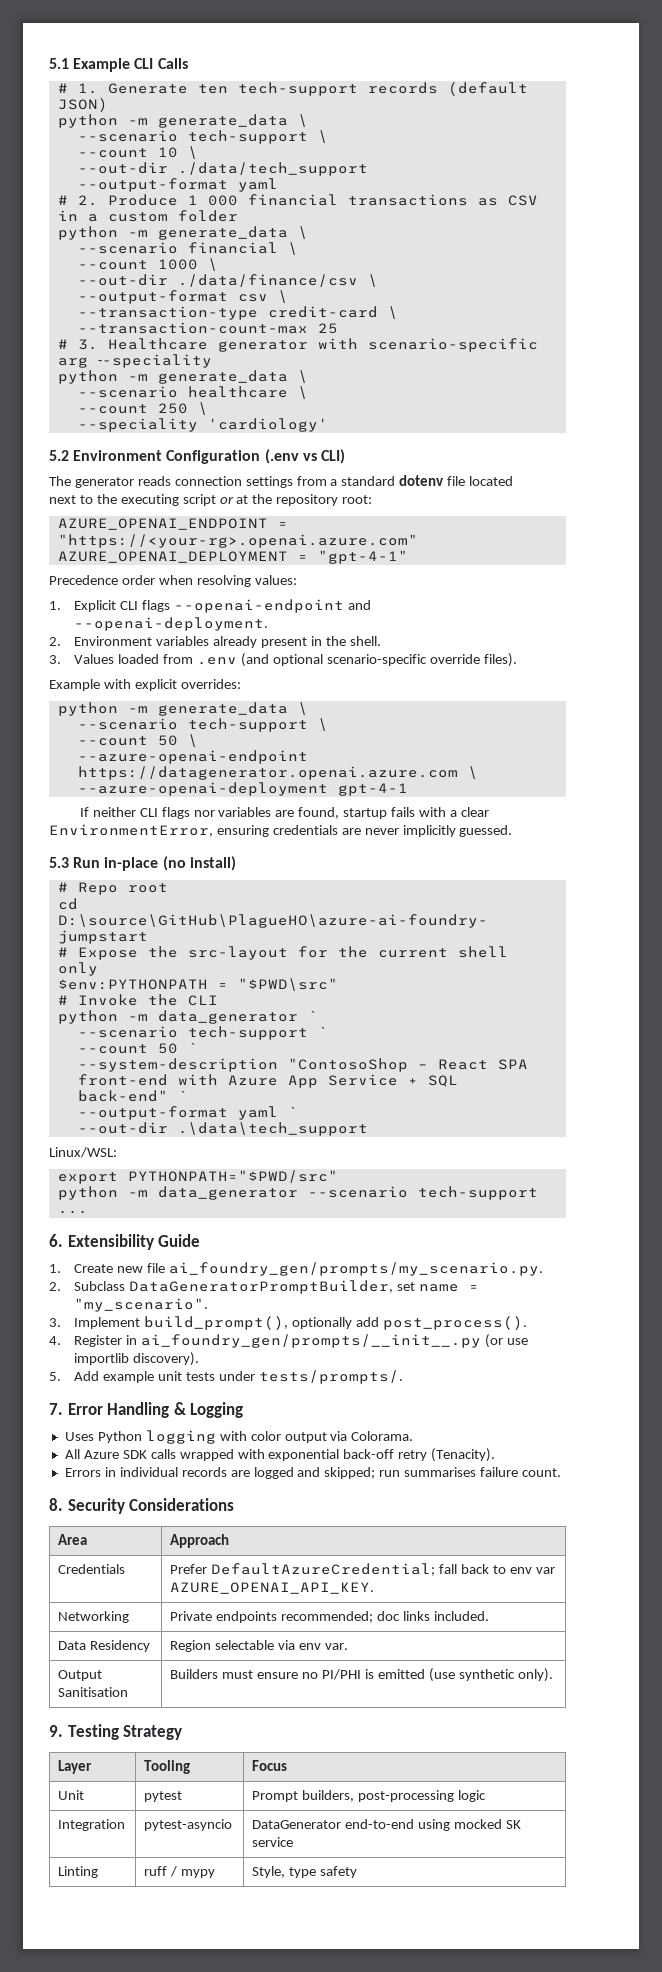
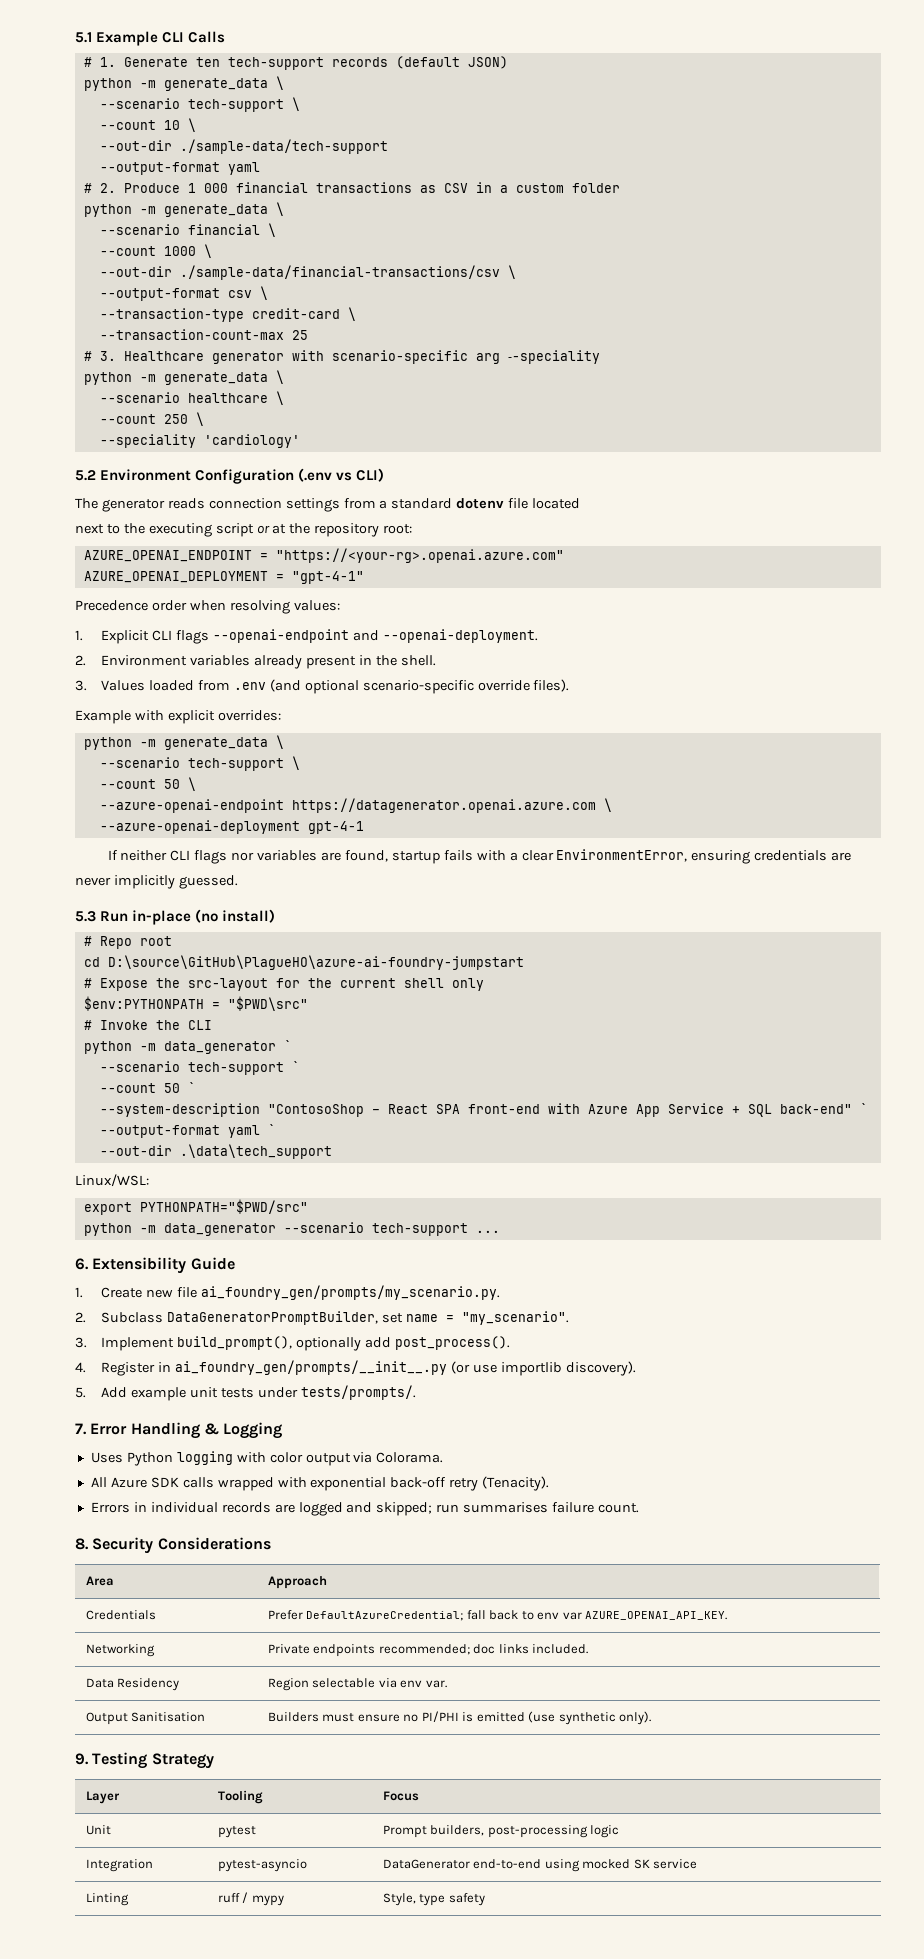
[177,162,368,176] ./data/tech_support -> [179,139,388,154] ./sample-data/tech-support
[177,274,358,287] ./data/finance/csv -> [179,265,500,280] ./sample-data/financial-transactions/csv

